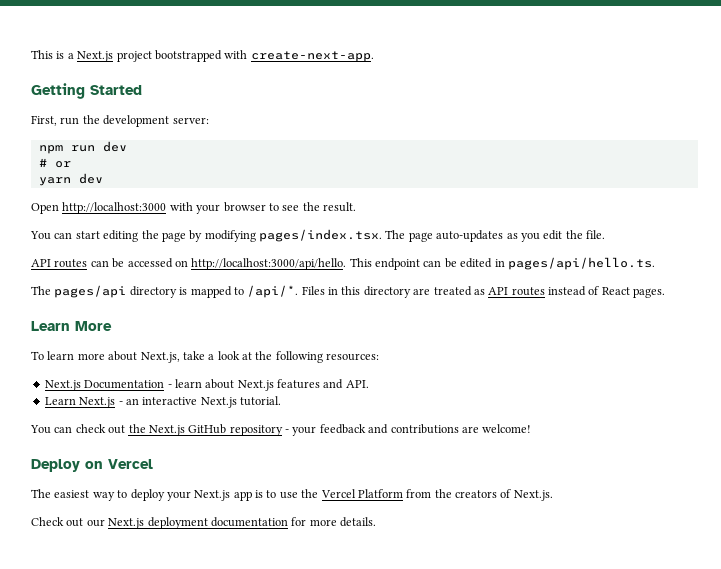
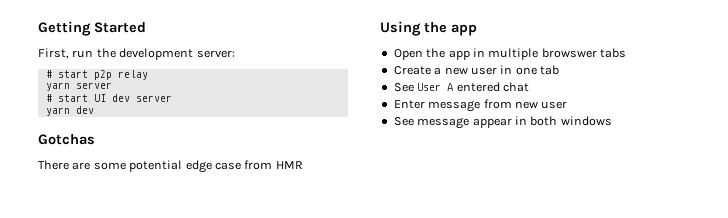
[31,50,374,62] This is a Next.js project bootstrapped with create-next-app. // -> (38, 28) none
[38,141,127,154] [38,158,71,168] [38,173,103,186] [31,202,356,214] [30,229,605,242] [31,257,655,270] [31,285,666,298] [31,321,112,331] [31,351,380,363] [44,379,369,391] [44,396,281,408] [30,424,532,436] [31,459,153,472] [31,489,553,501] [31,517,376,529] npm run dev // # or // yarn dev // Open http://localhost:3000 with your browser to see the result. // You can start editing the page by modifying pages/index.tsx. The page auto-updates as you edit the file. // API routes can be accessed on http://localhost:3000/api/hello. This endpoint can be edited in pages/api/hello.ts. // The pages/api directory is mapped to /api/*. Files in this directory are treated as API routes instead of React pages. // Learn More // To learn more about Next.js, take a look at the following resources: // Next.js Documentation - learn about Next.js features and API. // Learn Next.js - an interactive Next.js tutorial. // You can check out the Next.js GitHub repository - your feedback and contributions are welcome! // Deploy on Vercel // The easiest way to deploy your Next.js app is to use the Vercel Platform from the creators of Next.js. // Check out our Next.js deployment documentation for more details. -> [45,70,148,80] [45,82,112,91] [45,94,172,102] [45,106,94,116] [38,134,95,145] [38,160,303,173] [380,21,477,36] [393,48,626,60] [393,65,559,75] [393,82,529,92] [393,99,568,112] [393,116,612,129] # start p2p relay // yarn server // # start UI dev server // yarn dev // Gotchas // There are some potential edge case from HMR // Using the app // Open the app in multiple browswer tabs // Create a new user in one tab // See User A entered chat // Enter message from new user // See message appear in both windows

